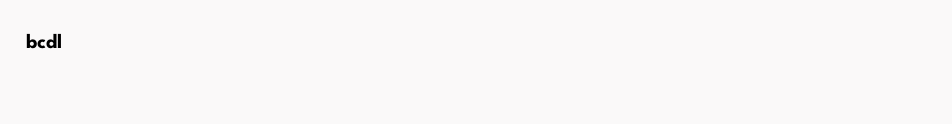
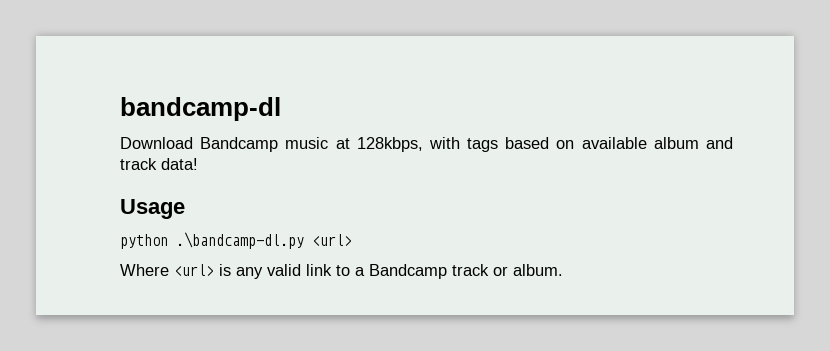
[26,33,62,49] bcdl -> [120,97,281,121] [120,137,733,152] [120,158,198,170] [120,199,185,219] [120,232,352,249] [120,264,563,279] bandcamp-dl // Download Bandcamp music at 128kbps, with tags based on available album and track data! // Usage // python .\bandcamp-dl.py <url> // Where <url> is any valid link to a Bandcamp track or album.

